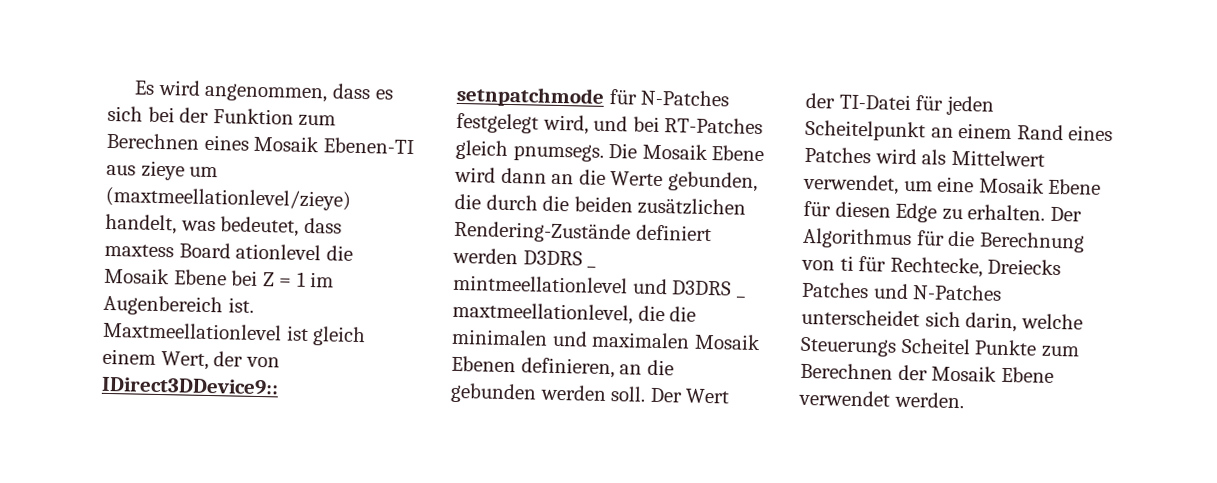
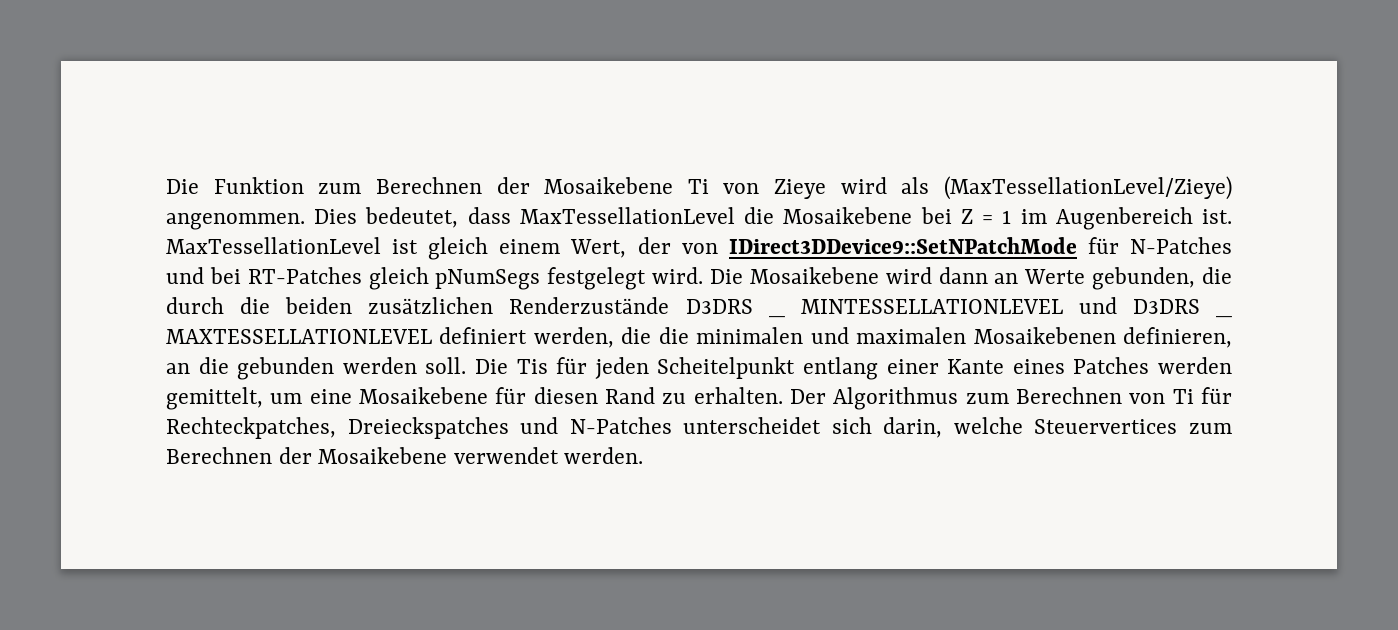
[134,79,394,103] [107,105,337,127] [106,132,415,155] [106,160,219,181] [105,186,351,211] [105,213,342,237] [104,242,353,261] [104,267,227,286] Es wird angenommen, dass es sich bei der Funktion zum Berechnen eines Mosaik Ebenen-TI aus zieye um (maxtmeellationlevel/zieye) handelt, was bedeutet, dass maxtess Board ationlevel die Mosaik Ebene -> [166,176,1232,200] [166,207,913,230] Die Funktion zum Berechnen der Mosaikebene Ti von Zieye wird als (MaxTessellationLevel/Zieye) angenommen. Dies bedeutet, dass MaxTessellationLevel die Mosaikebene
[102,321,282,341] Maxtmeellationlevel -> [166,237,381,254] MaxTessellationLevel
[101,376,279,396] [456,85,731,108] [456,112,764,135] [455,139,765,162] IDirect3DDevice9:: setnpatchmode für N-Patches festgelegt wird, und bei RT-Patches gleich pnumsegs. Die Mosaik Ebene -> [728,237,1232,254] [166,267,879,290] IDirect3DDevice9::SetNPatchMode für N-Patches und bei RT-Patches gleich pNumSegs festgelegt wird. Die Mosaikebene
[578,169,606,185] die -> (1019, 278) none
[454,220,712,244] [452,247,597,268] [452,274,628,294] Rendering-Zustände definiert werden D3DRS _ mintmeellationlevel -> [509,297,753,314] [768,314,785,318] [800,299,1063,314] Renderzustände D3DRS _ MINTESSELLATIONLEVEL
[452,301,633,325] maxtmeellationlevel, -> [166,327,614,348] MAXTESSELLATIONLEVEL definiert werden,
[693,333,761,351] [451,355,516,373] Mosaik Ebenen -> [973,327,1116,344] Mosaikebenen
[649,387,731,404] [805,92,994,116] [805,119,1114,142] [804,146,1045,167] [803,173,1102,195] Der Wert der TI-Datei für jeden Scheitelpunkt an einem Rand eines Patches wird als Mittelwert verwendet, um eine Mosaik Ebene -> [475,357,1233,380] [166,387,488,410] Die Tis für jeden Scheitelpunkt entlang einer Kante eines Patches werden gemittelt, um eine Mosaikebene
[895,202,938,223] Edge -> [605,387,655,404] Rand
[915,230,1085,253] [801,255,1062,278] [801,281,869,299] für die Berechnung von ti für Rechtecke, Dreiecks Patches -> [965,387,1233,404] [166,417,509,439] zum Berechnen von Ti für Rechteckpatches, Dreieckspatches
[800,336,1079,358] [800,362,1054,383] Steuerungs Scheitel Punkte zum Berechnen der Mosaik Ebene -> [1034,419,1232,434] [166,447,448,464] Steuervertices zum Berechnen der Mosaikebene

